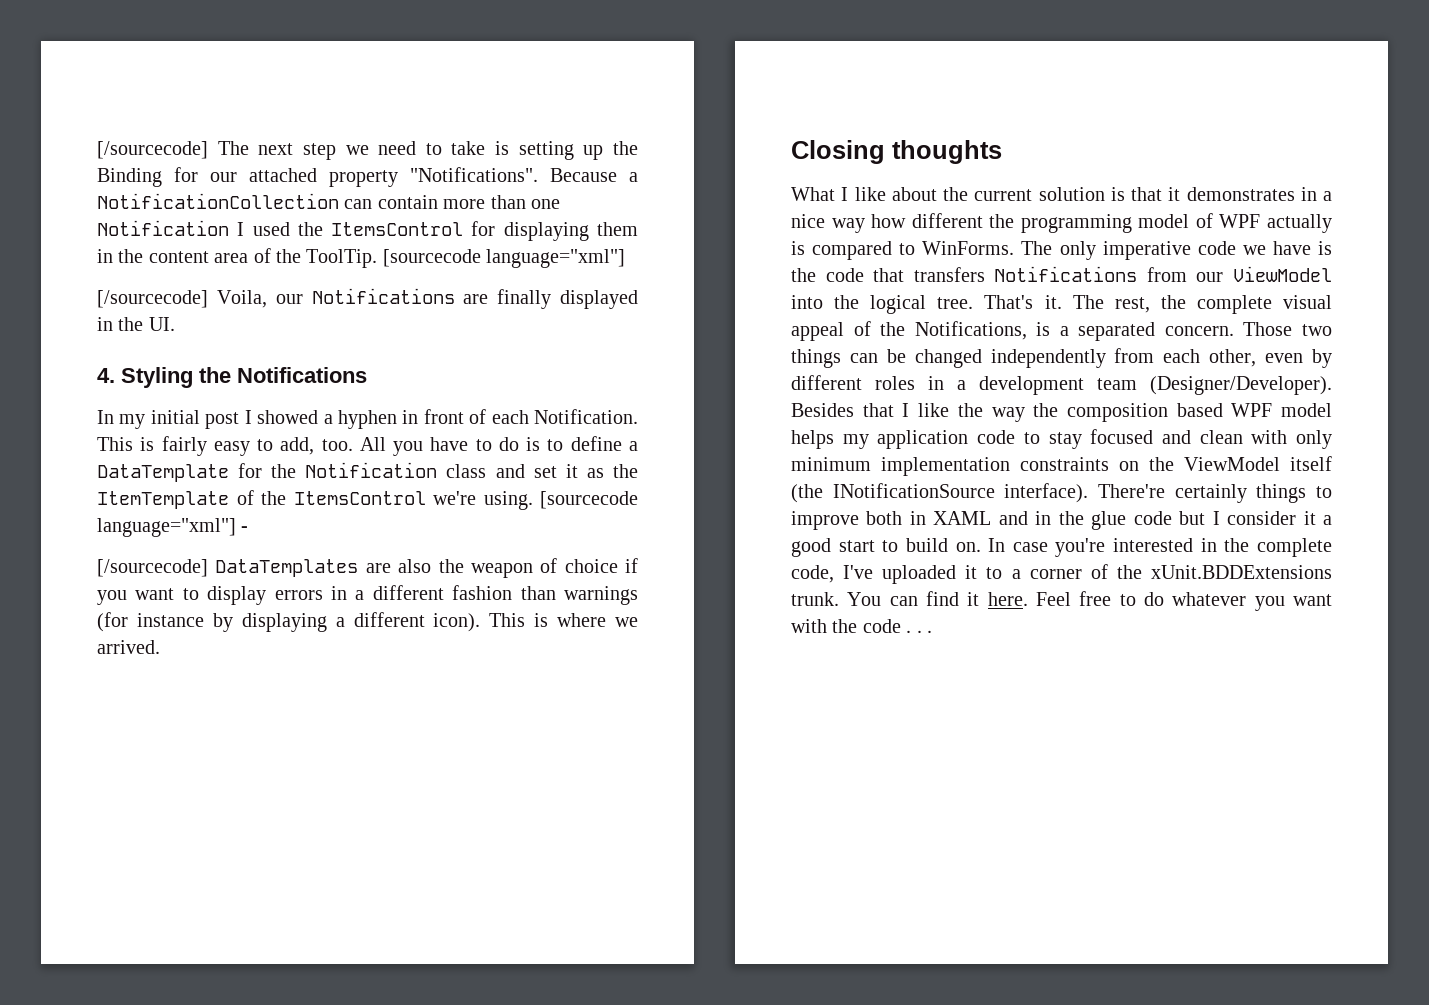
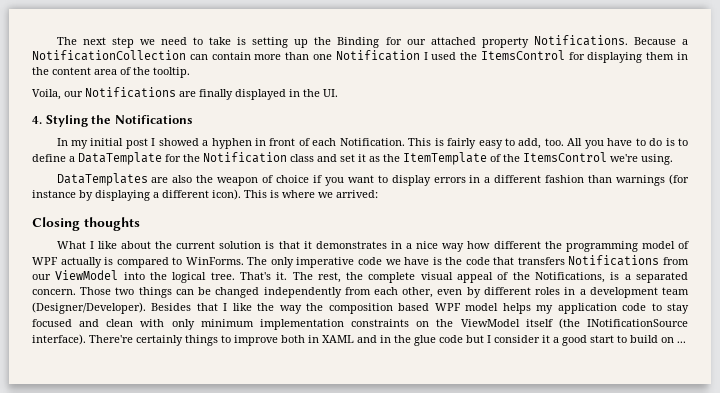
[97,141,208,159] [/sourcecode] -> (56, 41) none
[410,167,538,182] "Notifications". -> [533,35,628,46] Notifications.
[306,249,626,268] [97,290,208,308] ToolTip. [sourcecode language="xml"] // [/sourcecode] -> [153,67,190,78] tooltip. //
[540,491,638,509] [97,518,249,537] [97,559,208,577] [sourcecode language="xml"] - // [/sourcecode] -> (673, 159) //
[97,640,160,654] arrived. -> [336,190,378,198] arrived:
[955,538,1332,557] [791,564,1332,584] [791,591,1332,611] [791,619,932,633] on. In case you're interested in the complete code, I've uploaded it to a corner of the xUnit.BDDExtensions trunk. You can find it here. Feel free to do whatever you want with the code . . . -> [661,337,686,343] on ...

